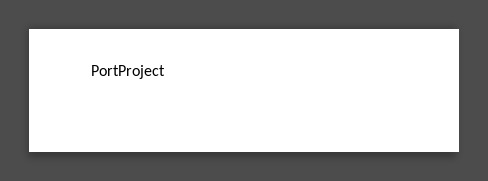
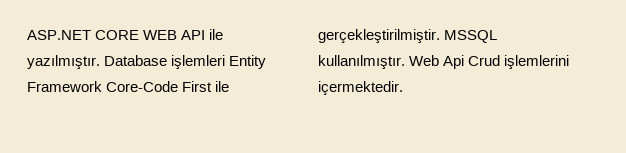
[91,65,165,79] PortProject -> [27,29,224,40] [27,55,267,69] [27,81,230,92] [318,29,498,43] [318,55,570,69] [318,81,403,95] ASP.NET CORE WEB API ile yazılmıştır. Database işlemleri Entity Framework Core-Code First ile gerçekleştirilmiştir. MSSQL kullanılmıştır. Web Api Crud işlemlerini içermektedir.

